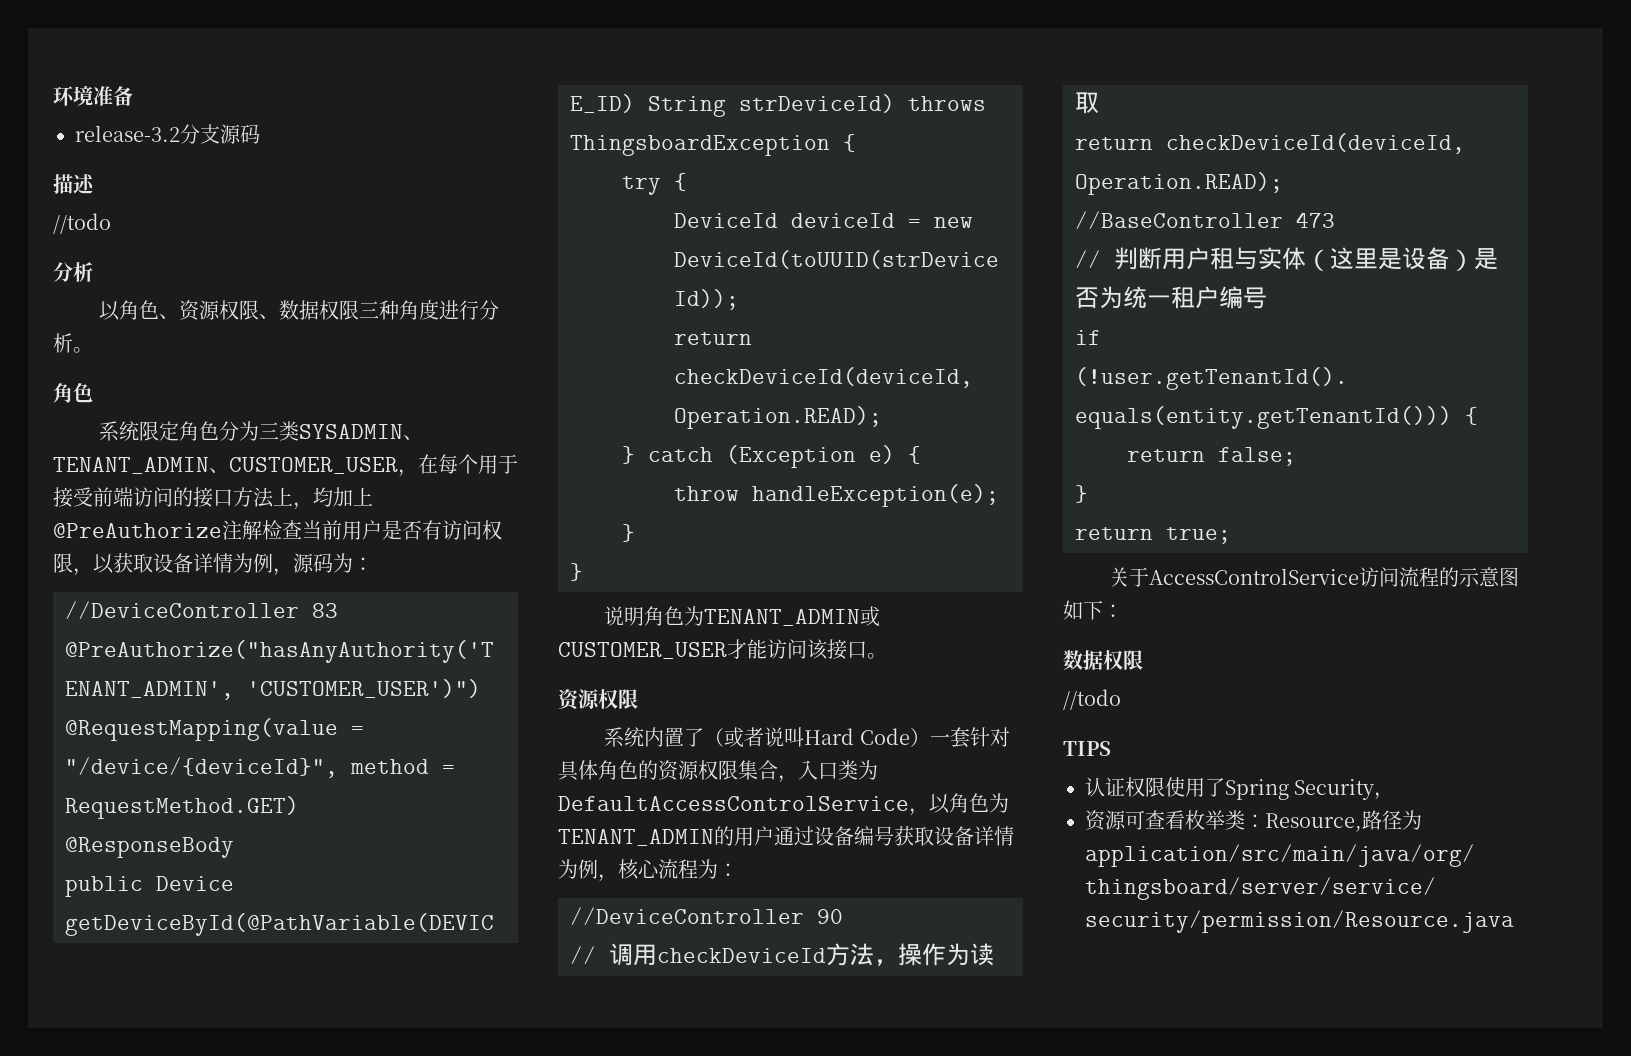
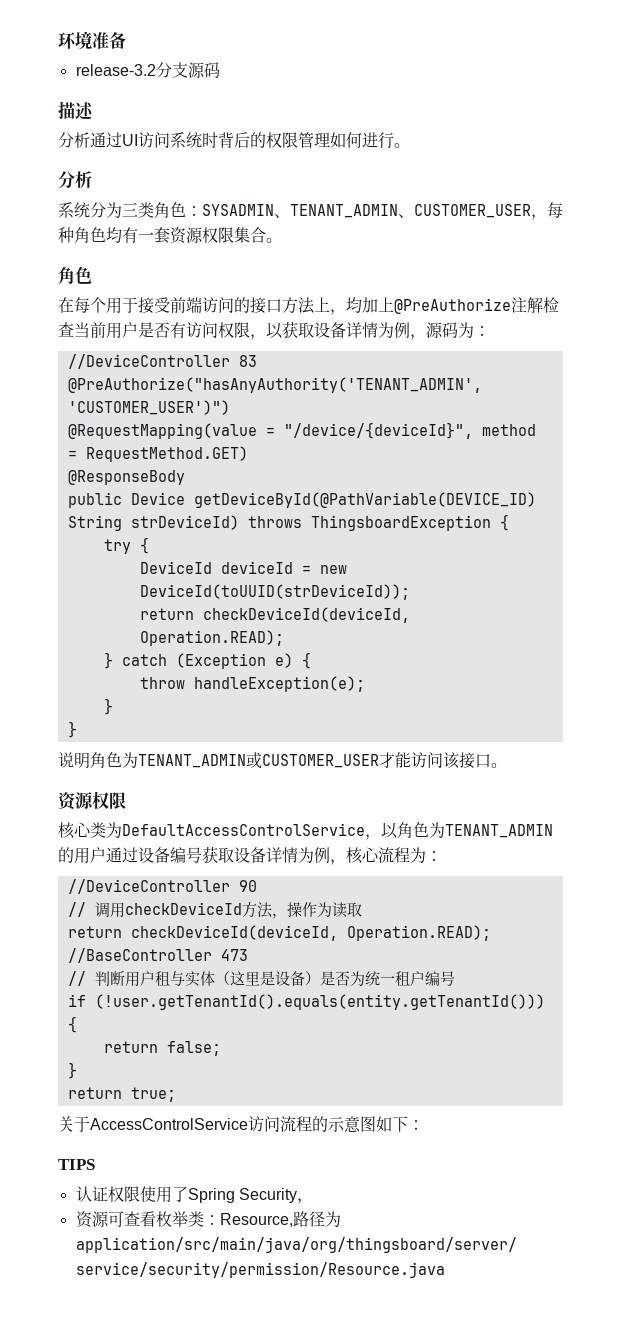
[53,213,111,234] [53,262,93,282] [99,299,500,321] [53,333,93,353] [53,383,93,403] [99,421,220,441] //todo // 分析 // 以角色、资源权限、数据权限三种角度进行分析。 // 角色 // 系统限定角色 -> [58,132,410,149] [58,171,92,189] [58,202,90,218] 分析通过UI访问系统时背后的权限管理如何进行。 // 分析 // 系统
(300, 431) none -> [154,202,202,218] 角色：
(418, 473) none -> [547,202,563,219] [58,227,282,244] [58,266,92,284] 每种角色均有一套资源权限集合。 // 角色 //
[604,727,1010,748] [558,760,838,783] 系统内置了（或者说叫Hard Code）一套针对具体角色的资源权限集合，入口 -> [58,822,91,839] 核心
[1063,650,1143,670] [1063,689,1121,710] // 数据权限 // //todo -> (424, 1125) none

